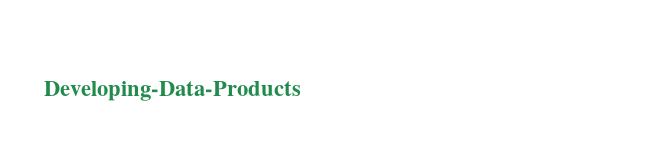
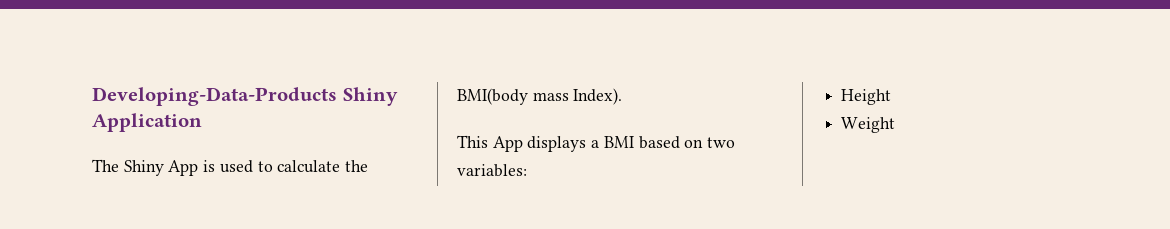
(301, 91) none -> [342,87,398,106] [92,113,202,132] [92,159,369,176] [457,88,623,105] [457,135,736,152] [457,164,527,177] [841,89,892,105] [841,117,896,133] Shiny Application // The Shiny App is used to calculate the BMI(body mass Index). // This App displays a BMI based on two variables: // Height // Weight

